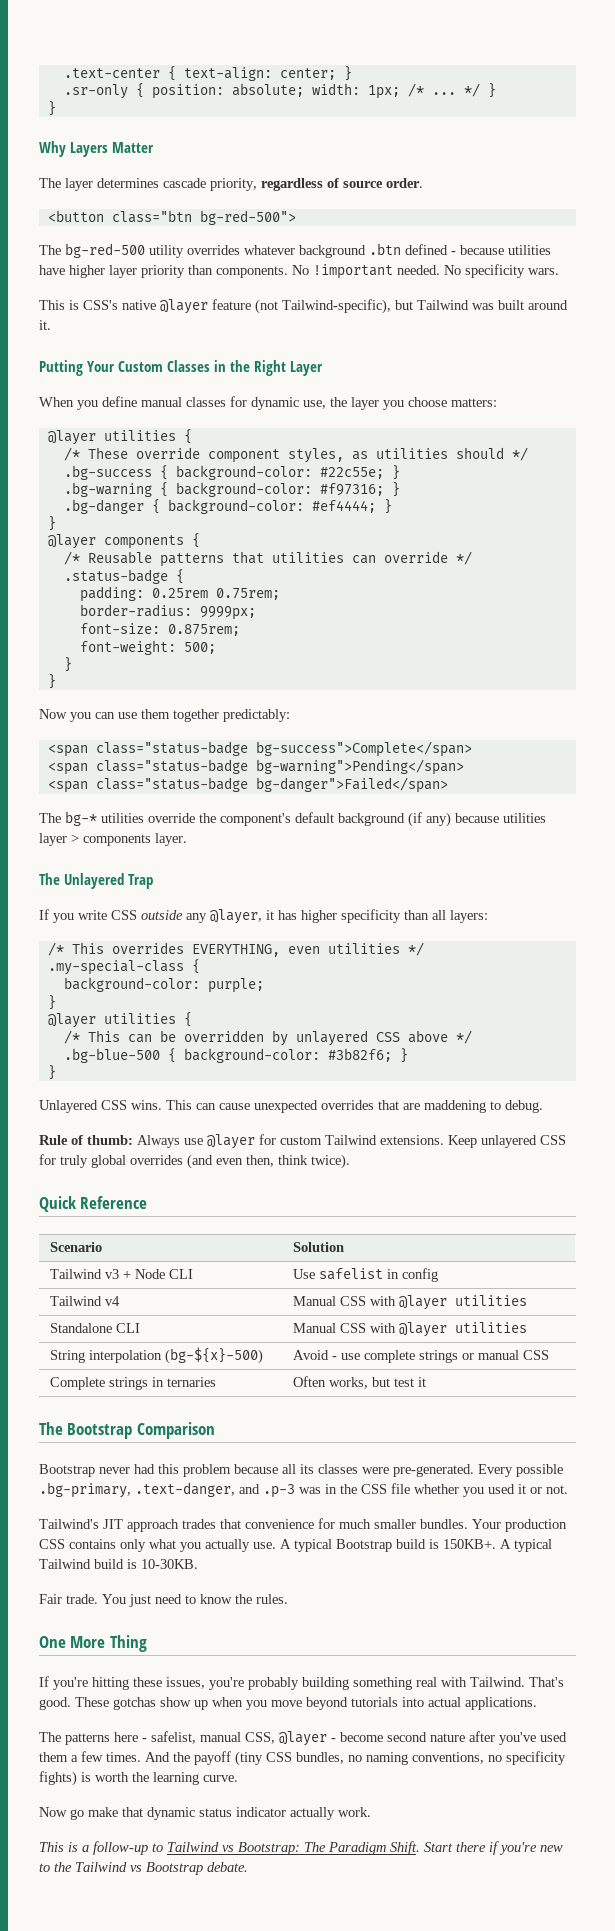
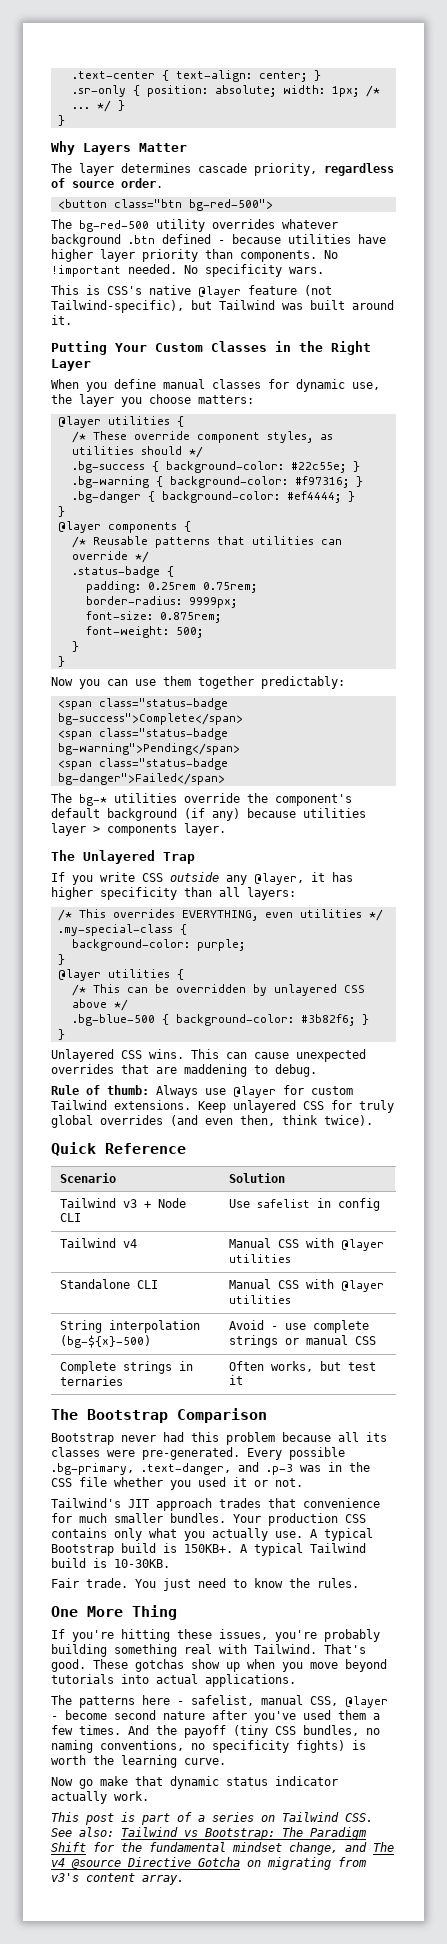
[68,1841,163,1855] is a follow-up to -> [85,1812,373,1825] [51,1827,114,1837] post is part of a series on Tailwind CSS. See also:
[390,1841,563,1855] [39,1862,248,1875] Shift. Start there if you're new to the Tailwind vs Bootstrap debate. -> [51,1842,394,1855] [51,1857,366,1870] [51,1873,184,1885] Shift for the fundamental mindset change, and The v4 @source Directive Gotcha on migrating from v3's content array.

